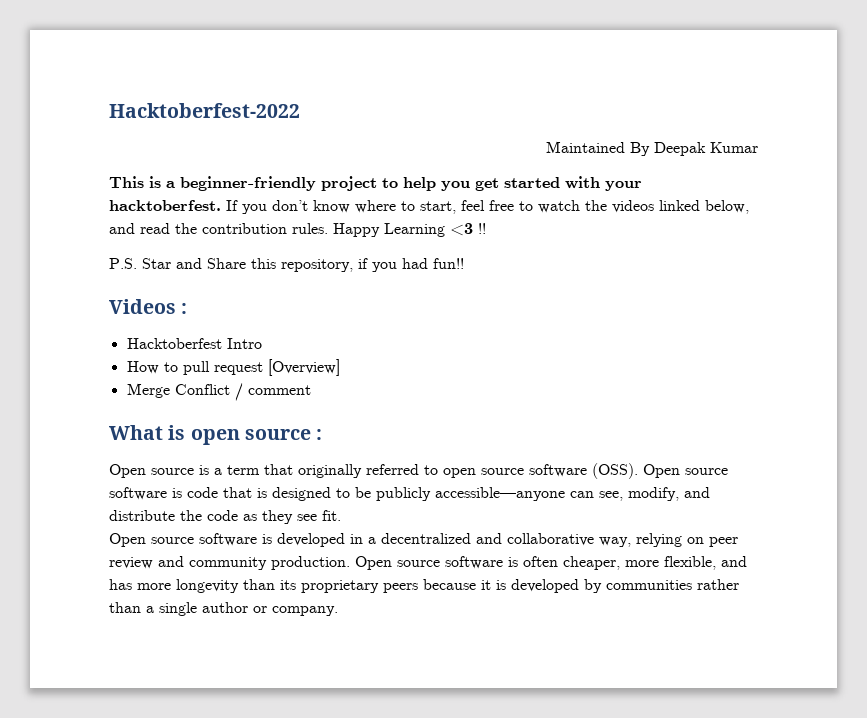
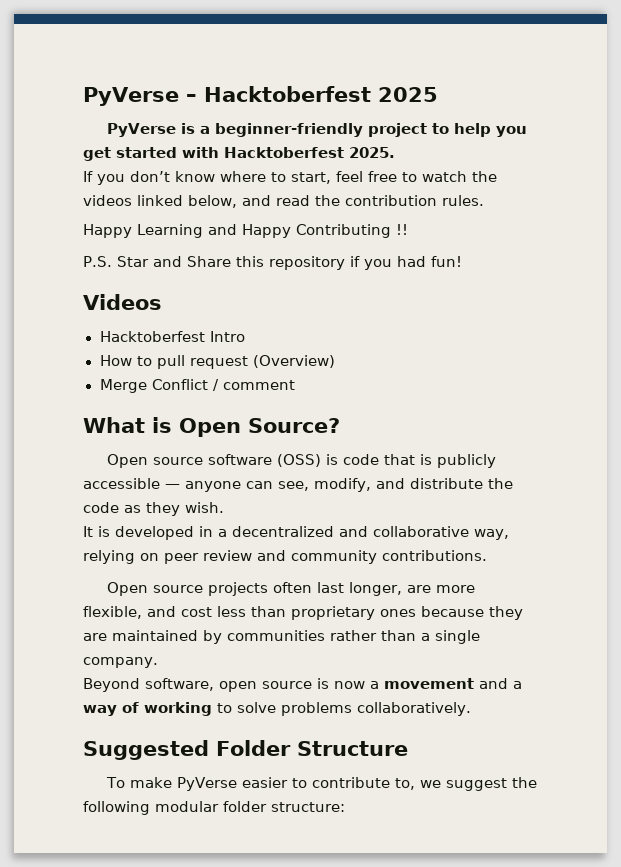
[109,103,300,118] [546,141,758,156] [109,176,144,188] Hacktoberfest-2022 // Maintained By Deepak Kumar // This -> [83,86,438,106] [107,123,177,137] PyVerse – Hacktoberfest 2025 // PyVerse
[605,181,642,191] [109,200,221,211] your hacktoberfest. -> [224,147,395,158] Hacktoberfest 2025. //
(328, 228) none -> (484, 200) //
[450,223,473,236] <3 -> [208,224,391,238] and Happy Contributing
[281,259,353,272] repository, -> [268,256,345,270] repository
[433,258,464,269] fun!! -> [430,256,462,267] fun!
[181,303,188,314] : -> (162, 302) none
[267,359,340,376] [Overview] -> [252,355,335,368] (Overview)
[190,429,323,445] [109,463,728,479] [109,487,565,501] open source : // Open source is a term that originally referred to open source software (OSS). Open source software is code that is designed to be publicly accessible—anyone -> [179,418,340,437] [107,454,497,468] [83,478,241,492] Open Source? // Open source software (OSS) is code that is publicly accessible — anyone
[297,510,341,521] [109,533,257,547] see fit. // Open source software -> [185,502,224,513] [83,526,93,537] wish. // It
[271,556,747,570] [109,579,579,593] production. Open source software is often cheaper, more flexible, and has more longevity than its proprietary peers because it is developed -> [382,550,487,561] [107,582,476,596] [83,606,523,620] [83,630,198,641] contributions. // Open source projects often last longer, are more flexible, and cost less than proprietary ones because they are maintained
[202,602,267,613] author or -> (480, 637) none
(338, 611) none -> [83,678,522,692] [83,702,471,716] [83,740,408,760] [106,777,538,791] [83,801,345,815] // Beyond software, open source is now a movement and a way of working to solve problems collaboratively. // Suggested Folder Structure // To make PyVerse easier to contribute to, we suggest the following modular folder structure:

